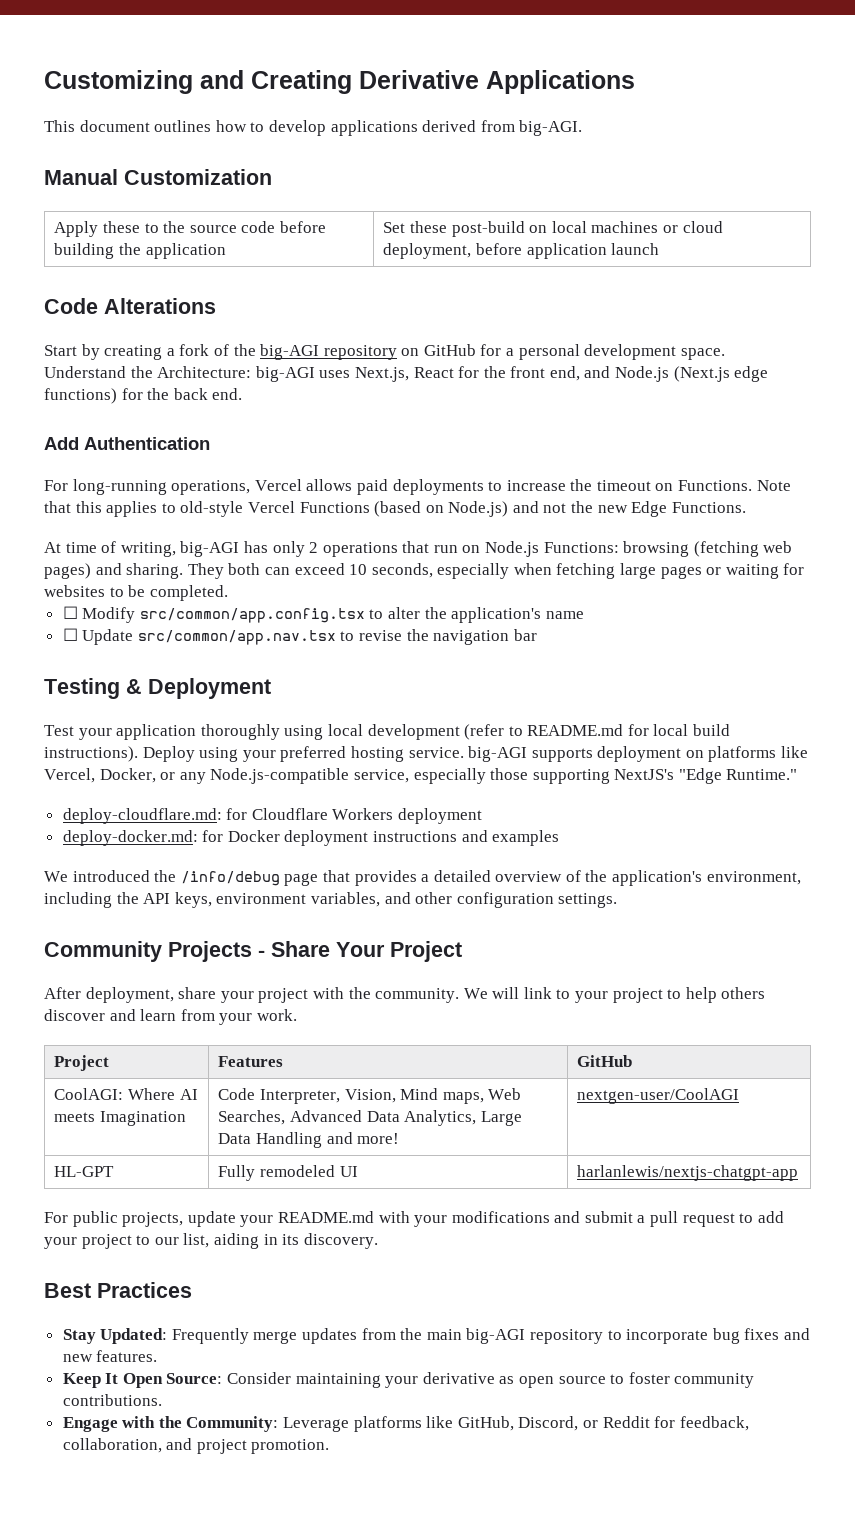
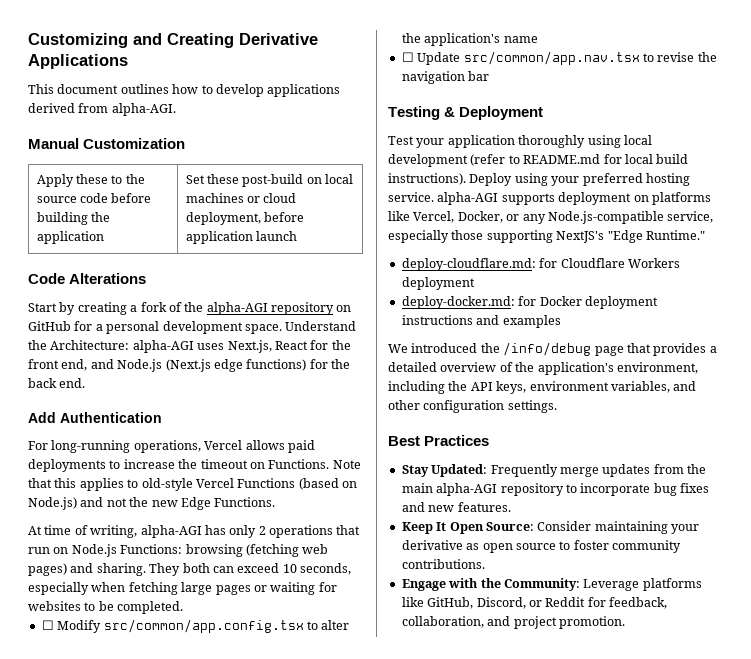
[519,120,583,136] big-AGI. -> [111,103,176,116] alpha-AGI.
[260,344,320,360] big-AGI -> [206,302,268,315] alpha-AGI
[255,366,315,382] big-AGI -> [132,340,194,353] alpha-AGI
[180,541,240,557] big-AGI -> [140,525,202,538] alpha-AGI
[468,746,528,762] big-AGI -> [437,192,499,205] alpha-AGI
[44,941,462,962] [44,987,766,1003] [44,1009,297,1025] [54,1055,110,1071] [218,1056,284,1067] [577,1055,633,1067] [54,1088,198,1100] [54,1111,186,1126] [218,1088,522,1104] [218,1110,522,1126] [218,1132,400,1148] [577,1088,740,1104] [54,1166,115,1177] [218,1165,358,1181] [577,1165,799,1181] [44,1211,784,1227] [44,1233,378,1249] // Community Projects - Share Your Project // After deployment, share your project with the community. We will link to your project to help others discover and learn from your work. // Project | Features | GitHub // CoolAGI: Where AI meets Imagination | Code Interpreter, Vision, Mind maps, Web Searches, Advanced Data Analytics, Large Data Handling and more! | nextgen-user/CoolAGI // HL-GPT | Fully remodeled UI | harlanlewis/nextjs-chatgpt-app // For public projects, update your README.md with your modifications and submit a pull request to add your project to our list, aiding in its discovery. -> (557, 406) none
[466,1328,526,1344] big-AGI -> [436,483,498,496] alpha-AGI

